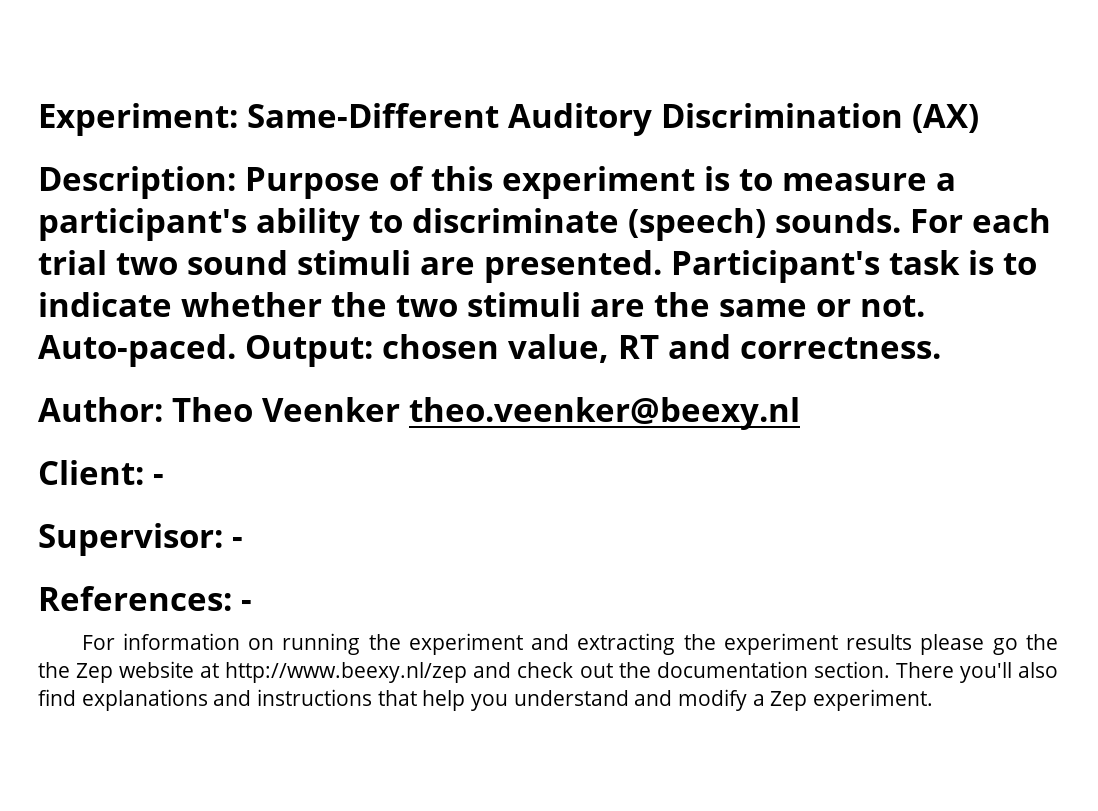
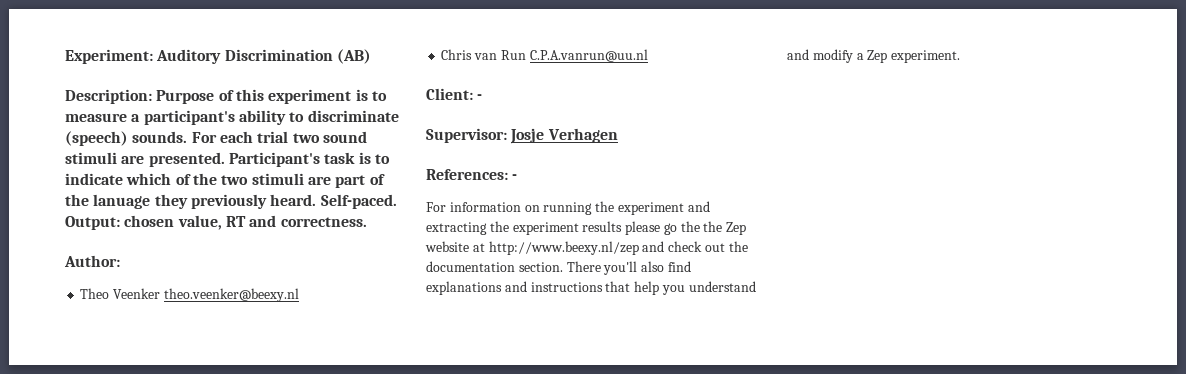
[247,103,499,128] Same-Different -> (153, 56) none
[911,104,979,133] (AX) -> [336,49,371,64] (AB)
[181,292,322,317] whether -> [126,173,191,185] which of
[653,292,925,317] [38,334,236,367] the same or not. Auto-paced. -> [335,174,385,188] [65,194,397,209] part of the lanuage they previously heard. Self-paced.
(163, 409) none -> (120, 261) //
(800, 413) none -> [441,49,648,62] // Chris van Run C.P.A.vanrun@uu.nl
[232,537,243,548] - -> [510,128,618,144] Josje Verhagen

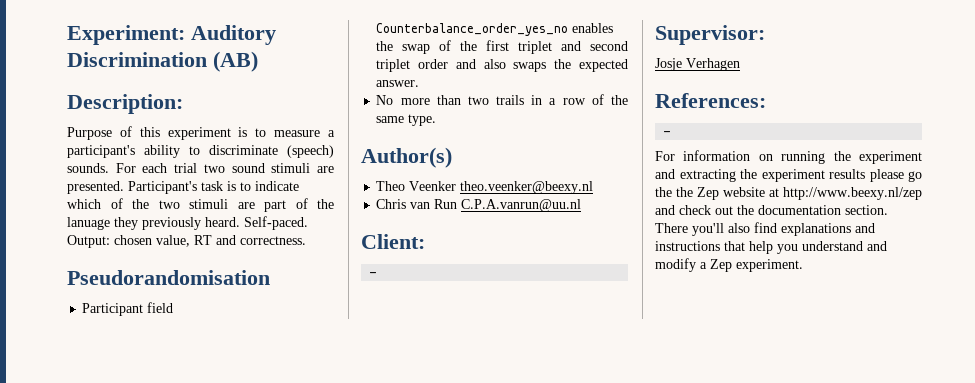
(152, 96) none -> (183, 104) //
[64,255,120,267] Author: -> [67,270,270,285] [82,302,174,316] [376,23,614,36] [376,40,628,54] [376,59,628,72] [376,80,420,87] [376,94,628,105] [376,114,437,126] [361,147,452,168] Pseudorandomisation // Participant field Counterbalance_order_yes_no enables the swap of the first triplet and second triplet order and also swaps the expected answer. // No more than two trails in a row of the same type. // Author(s)
(473, 94) none -> (425, 241) //
(507, 135) none -> (765, 35) //
(508, 174) none -> (766, 100) //

